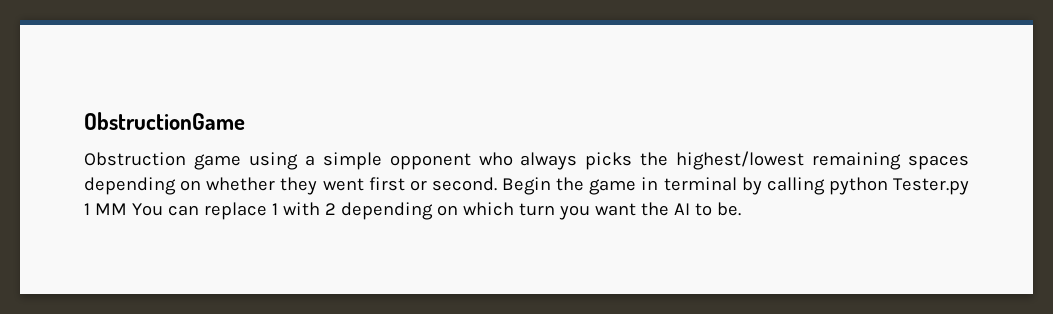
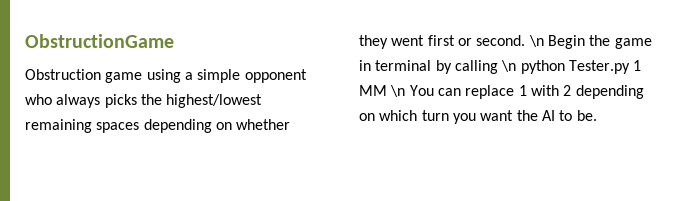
(497, 184) none -> [528,35,544,47] \n
(825, 186) none -> [501,60,517,72] \n
(127, 209) none -> [390,85,406,97] \n

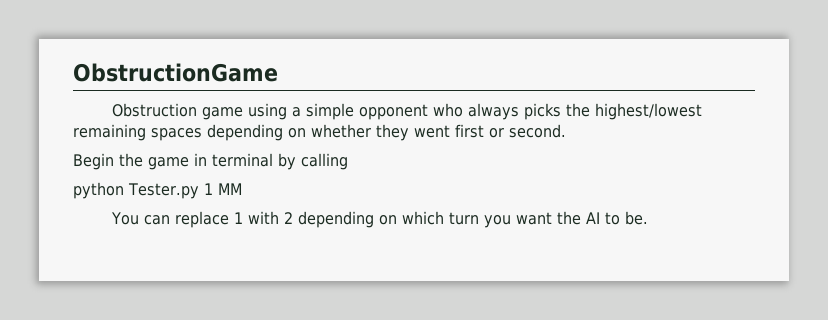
[528,35,544,47] \n -> (566, 131) //
[501,60,517,72] \n -> (348, 161) //
[390,85,406,97] \n -> (242, 189) //

